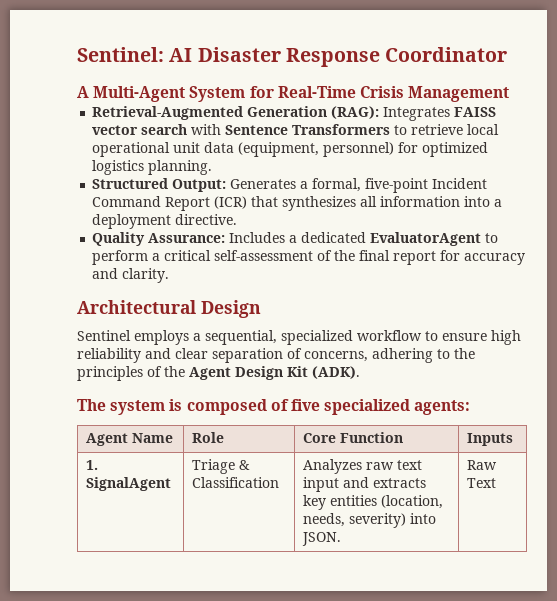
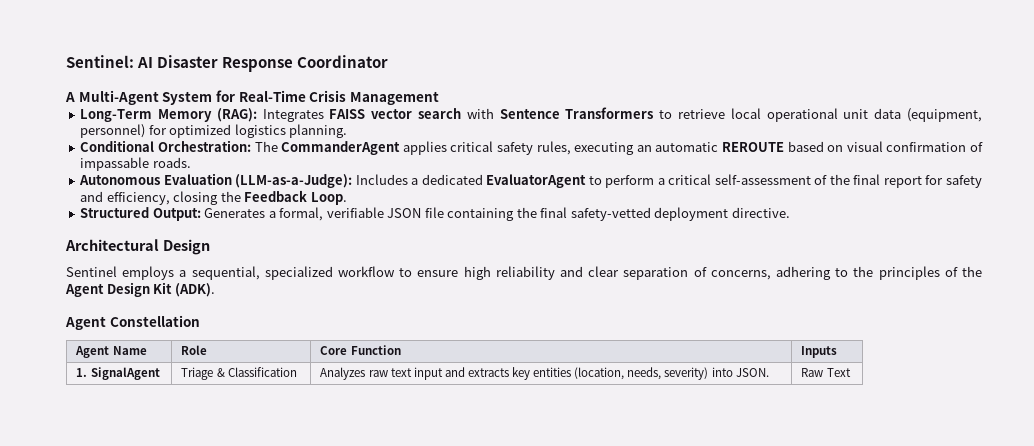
[92,106,328,120] Retrieval-Augmented Generation -> [80,109,213,122] Long-Term Memory
[92,178,488,193] [92,196,503,211] [92,214,238,229] [92,232,226,246] Structured Output: Generates a formal, five-point Incident Command Report (ICR) that synthesizes all information into a deployment directive. // Quality Assurance: -> [80,140,984,155] [80,157,191,171] [79,173,353,188] Conditional Orchestration: The CommanderAgent applies critical safety rules, executing an automatic REROUTE based on visual confirmation of impassable roads. // Autonomous Evaluation (LLM-as-a-Judge):
[464,253,526,265] [92,268,170,283] accuracy and clarity. -> [945,175,982,188] [80,190,347,205] [80,207,790,221] safety and efficiency, closing the Feedback Loop. // Structured Output: Generates a formal, verifiable JSON file containing the final safety-vetted deployment directive.
[77,399,471,415] The system is composed of five specialized agents: -> [65,315,200,330] Agent Constellation

